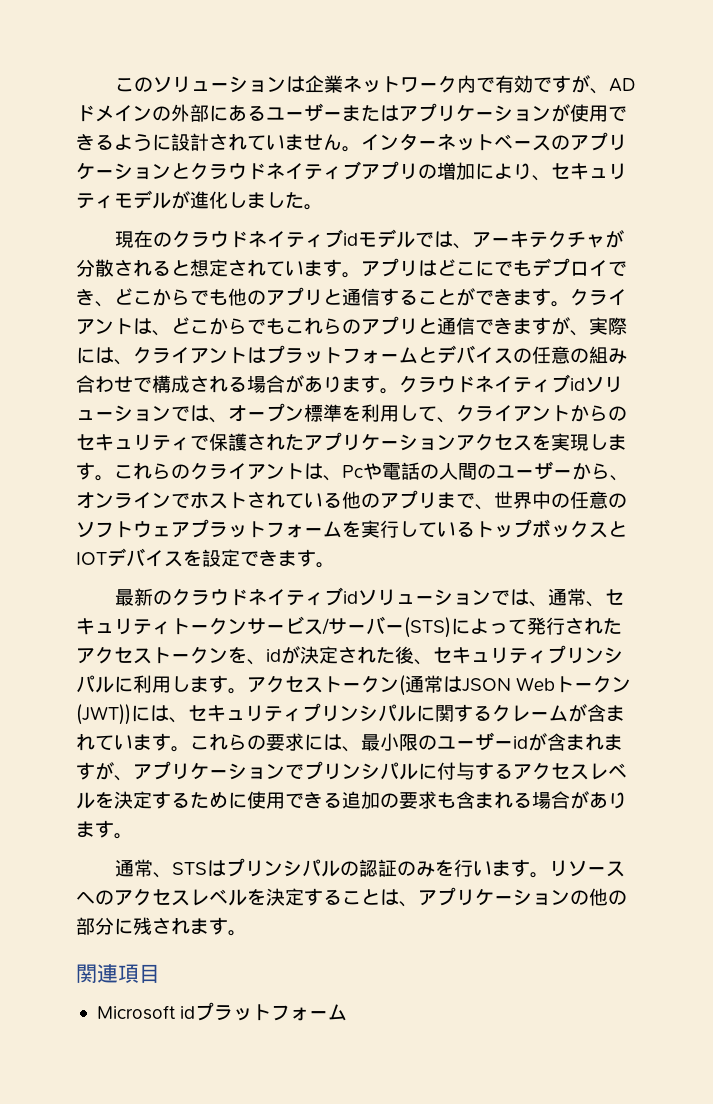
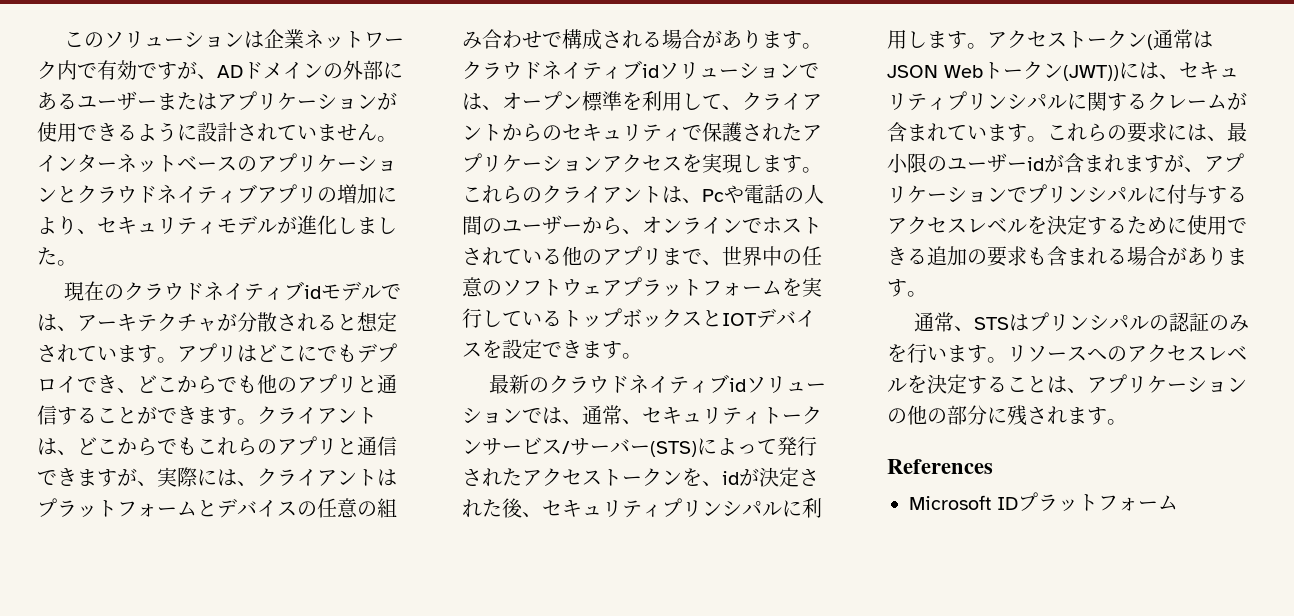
[76,964,160,983] 関連項目 -> [887,459,993,474] References
[180,1006,196,1019] id -> [997,497,1018,510] ID

